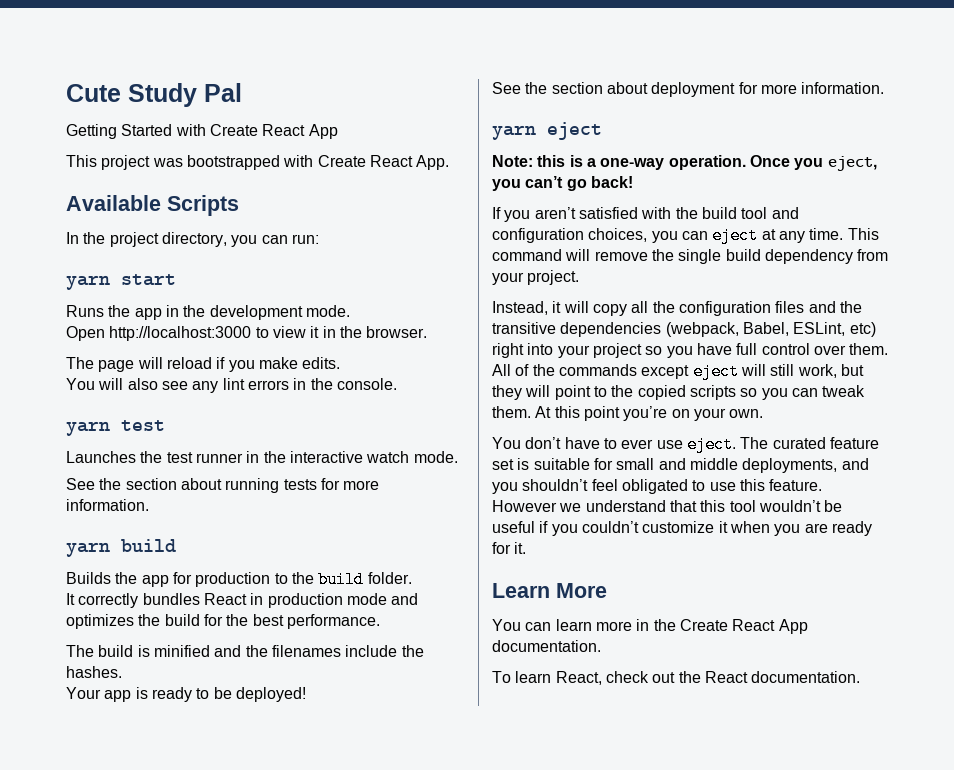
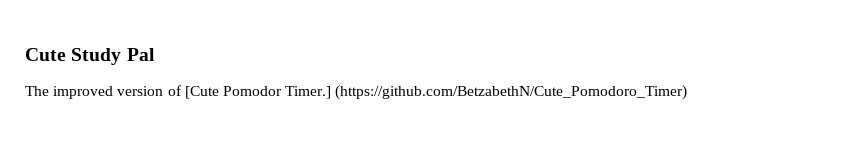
[66,124,338,139] [66,155,450,170] [66,195,239,216] [66,232,319,247] [66,274,176,290] [66,305,350,320] [66,326,428,341] [66,357,341,372] [66,378,397,393] [66,420,165,436] [66,451,458,463] [66,478,380,493] [66,499,149,511] [66,539,176,557] [66,571,412,588] [66,593,419,608] [66,614,380,629] [66,645,424,657] [66,666,122,678] [66,687,306,702] [492,82,885,97] [492,122,602,140] [492,155,877,171] [492,176,633,191] [492,207,799,222] [492,227,879,244] [492,249,889,264] [492,270,580,285] [492,301,862,316] [492,322,876,337] [492,343,889,358] [492,363,864,380] [492,385,866,400] [492,406,764,421] [492,436,879,453] [492,458,869,473] [492,479,823,494] [492,500,843,512] [492,521,872,536] [492,542,527,554] [492,583,607,598] [492,619,808,634] [492,640,601,652] [492,671,861,685] Getting Started with Create React App // This project was bootstrapped with Create React App. // Available Scripts // In the project directory, you can run: // yarn start // Runs the app in the development mode. // Open http://localhost:3000 to view it in the browser. // The page will reload if you make edits. // You will also see any lint errors in the console. // yarn test // Launches the test runner in the interactive watch mode. // See the section about running tests for more information. // yarn build // Builds the app for production to the build folder. // It correctly bundles React in production mode and optimizes the build for the best performance. // The build is minified and the filenames include the hashes. // Your app is ready to be deployed! // See the section about deployment for more information. // yarn eject // Note: this is a one-way operation. Once you eject, you can’t go back! // If you aren’t satisfied with the build tool and configuration choices, you can eject at any time. This command will remove the single build dependency from your project. // Instead, it will copy all the configuration files and the transitive dependencies (webpack, Babel, ESLint, etc) right into your project so you have full control over them. All of the commands except eject will still work, but they will point to the copied scripts so you can tweak them. At this point you’re on your own. // You don’t have to ever use eject. The curated feature set is suitable for small and middle deployments, and you shouldn’t feel obligated to use this feature. However we understand that this tool wouldn’t be useful if you couldn’t customize it when you are ready for it. // Learn More // You can learn more in the Create React App documentation. // To learn React, check out the React documentation. -> [25,85,688,100] The improved version of [Cute Pomodor Timer.] (https://github.com/BetzabethN/Cute_Pomodoro_Timer)

